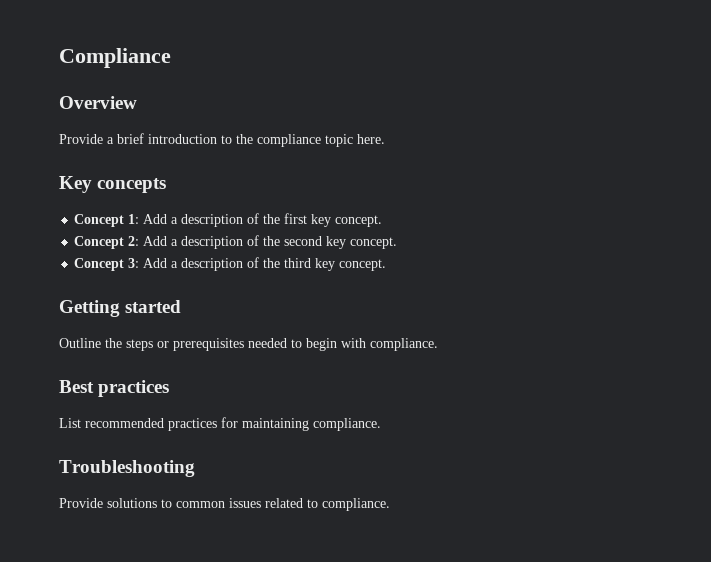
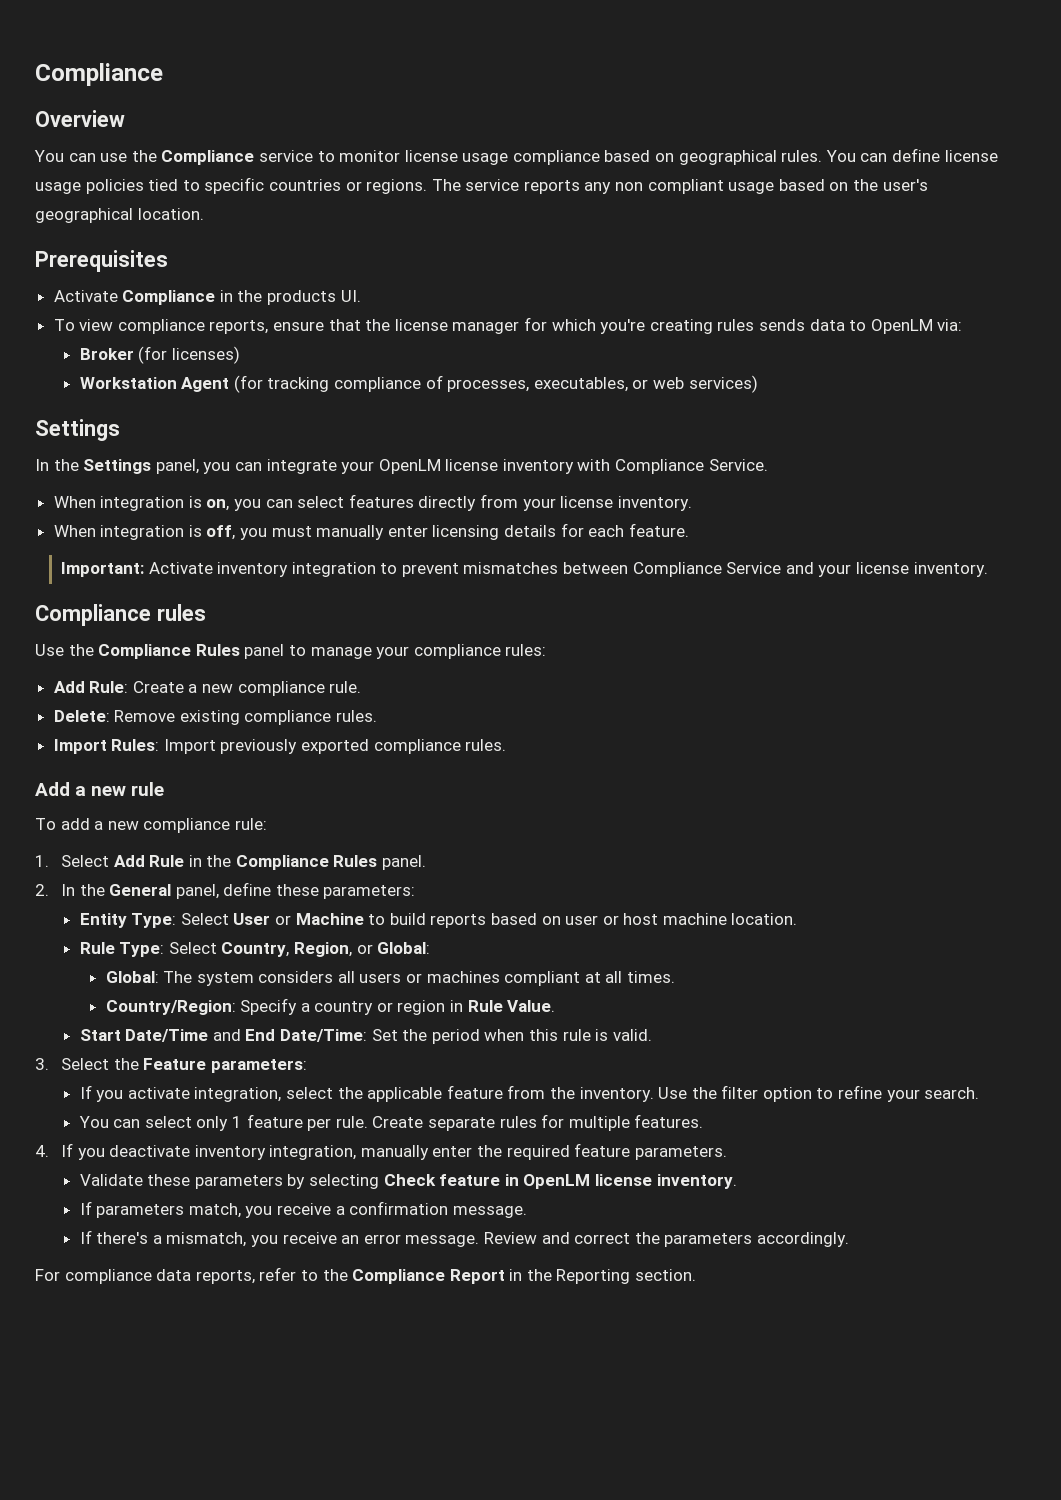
[59,133,385,147] [59,176,167,193] [74,213,383,227] [74,235,398,249] [74,257,387,271] [59,300,182,317] [59,338,438,351] [59,380,170,397] [59,417,381,431] [59,460,195,477] [59,498,390,511] Provide a brief introduction to the compliance topic here. // Key concepts // Concept 1: Add a description of the first key concept. // Concept 2: Add a description of the second key concept. // Concept 3: Add a description of the third key concept. // Getting started // Outline the steps or prerequisites needed to begin with compliance. // Best practices // List recommended practices for maintaining compliance. // Troubleshooting // Provide solutions to common issues related to compliance. -> [34,148,998,165] [35,177,928,194] [35,208,204,223] [35,250,168,272] [53,290,361,305] [53,317,963,334] [79,346,240,364] [79,375,758,393] [35,419,120,441] [35,459,768,474] [53,494,692,511] [53,523,689,540] [60,562,988,577] [35,604,206,626] [35,644,547,659] [53,681,362,696] [53,710,378,725] [53,739,507,754] [35,782,165,796] [35,818,267,833] [35,855,427,870] [35,882,416,899] [79,913,798,928] [79,942,431,957] [105,971,676,986] [105,998,556,1015] [79,1029,652,1044] [35,1058,307,1073] [79,1085,980,1102] [78,1114,704,1131] [35,1143,727,1160] [79,1174,737,1189] [79,1201,527,1218] [79,1230,849,1247] [35,1267,697,1284] You can use the Compliance service to monitor license usage compliance based on geographical rules. You can define license usage policies tied to specific countries or regions. The service reports any non compliant usage based on the user's geographical location. // Prerequisites // Activate Compliance in the products UI. // To view compliance reports, ensure that the license manager for which you're creating rules sends data to OpenLM via: // Broker (for licenses) // Workstation Agent (for tracking compliance of processes, executables, or web services) // Settings // In the Settings panel, you can integrate your OpenLM license inventory with Compliance Service. // When integration is on, you can select features directly from your license inventory. // When integration is off, you must manually enter licensing details for each feature. // Important: Activate inventory integration to prevent mismatches between Compliance Service and your license inventory. // Compliance rules // Use the Compliance Rules panel to manage your compliance rules: // Add Rule: Create a new compliance rule. // Delete: Remove existing compliance rules. // Import Rules: Import previously exported compliance rules. // Add a new rule // To add a new compliance rule: // 1. Select Add Rule in the Compliance Rules panel. // 2. In the General panel, define these parameters: // Entity Type: Select User or Machine to build reports based on user or host machine location. // Rule Type: Select Country, Region, or Global: // Global: The system considers all users or machines compliant at all times. // Country/Region: Specify a country or region in Rule Value. // Start Date/Time and End Date/Time: Set the period when this rule is valid. // 3. Select the Feature parameters: // If you activate integration, select the applicable feature from the inventory. Use the filter option to refine your search. // You can select only 1 feature per rule. Create separate rules for multiple features. // 4. If you deactivate inventory integration, manually enter the required feature parameters. // Validate these parameters by selecting Check feature in OpenLM license inventory. // If parameters match, you receive a confirmation message. // If there's a mismatch, you receive an error message. Review and correct the parameters accordingly. // For compliance data reports, refer to the Compliance Report in the Reporting section.

